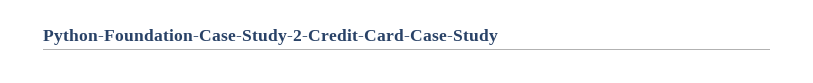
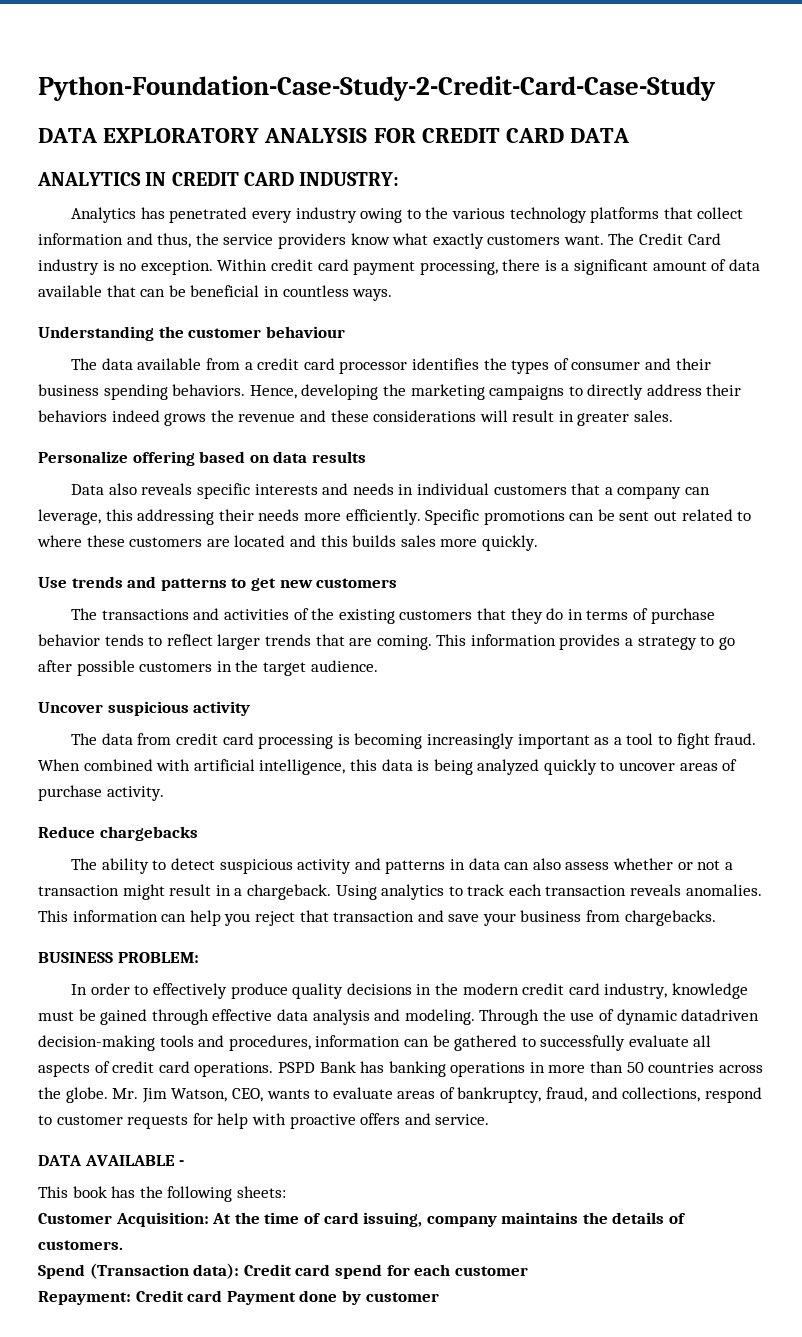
(498, 37) none -> [38,128,631,143] [37,172,400,186] [71,207,744,223] [38,233,721,249] [38,259,760,275] [38,285,393,301] [38,326,345,341] [71,358,711,374] [38,384,742,400] [38,410,674,426] [38,451,366,466] [71,483,710,499] [38,509,752,525] [37,535,538,551] [38,576,398,591] [71,608,715,624] [38,634,735,650] [38,660,378,676] [38,701,251,716] [71,733,757,749] [38,759,738,775] [38,785,164,801] [38,826,198,841] [71,858,733,874] [38,884,762,900] [38,910,716,926] [38,952,199,963] [71,983,748,999] [38,1009,760,1025] [38,1035,712,1051] [38,1061,763,1077] [38,1087,762,1103] [38,1113,490,1129] [38,1155,185,1166] [38,1186,286,1202] [38,1212,687,1227] [38,1240,123,1250] [38,1263,528,1279] [38,1290,439,1305] // DATA EXPLORATORY ANALYSIS FOR CREDIT CARD DATA // ANALYTICS IN CREDIT CARD INDUSTRY: // Analytics has penetrated every industry owing to the various technology platforms that collect information and thus, the service providers know what exactly customers want. The Credit Card industry is no exception. Within credit card payment processing, there is a significant amount of data available that can be beneficial in countless ways. // Understanding the customer behaviour // The data available from a credit card processor identifies the types of consumer and their business spending behaviors. Hence, developing the marketing campaigns to directly address their behaviors indeed grows the revenue and these considerations will result in greater sales. // Personalize offering based on data results // Data also reveals specific interests and needs in individual customers that a company can leverage, this addressing their needs more efficiently. Specific promotions can be sent out related to where these customers are located and this builds sales more quickly. // Use trends and patterns to get new customers // The transactions and activities of the existing customers that they do in terms of purchase behavior tends to reflect larger trends that are coming. This information provides a strategy to go after possible customers in the target audience. // Uncover suspicious activity // The data from credit card processing is becoming increasingly important as a tool to fight fraud. When combined with artificial intelligence, this data is being analyzed quickly to uncover areas of purchase activity. // Reduce chargebacks // The ability to detect suspicious activity and patterns in data can also assess whether or not a transaction might result in a chargeback. Using analytics to track each transaction reveals anomalies. This information can help you reject that transaction and save your business from chargebacks. // BUSINESS PROBLEM: // In order to effectively produce quality decisions in the modern credit card industry, knowledge must be gained through effective data analysis and modeling. Through the use of dynamic datadriven decision-making tools and procedures, information can be gathered to successfully evaluate all aspects of credit card operations. PSPD Bank has banking operations in more than 50 countries across the globe. Mr. Jim Watson, CEO, wants to evaluate areas of bankruptcy, fraud, and collections, respond to customer requests for help with proactive offers and service. // DATA AVAILABLE - // This book has the following sheets: // Customer Acquisition: At the time of card issuing, company maintains the details of customers. // Spend (Transaction data): Credit card spend for each customer // Repayment: Credit card Payment done by customer

